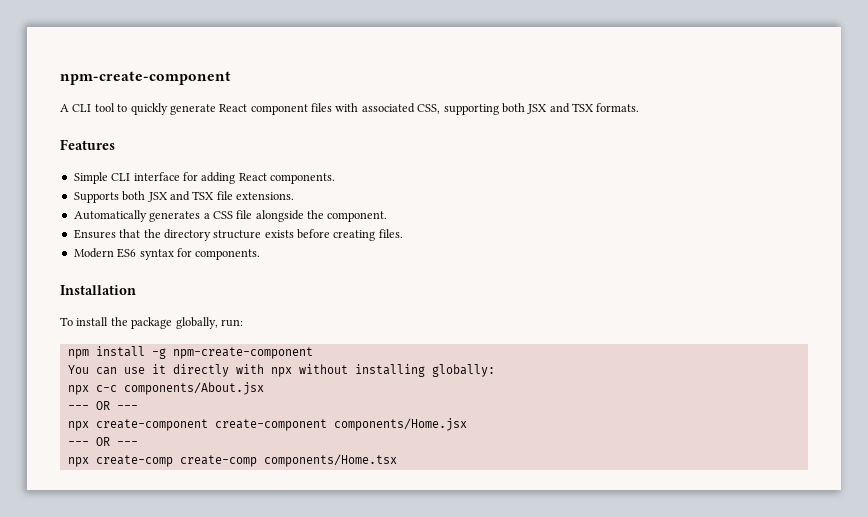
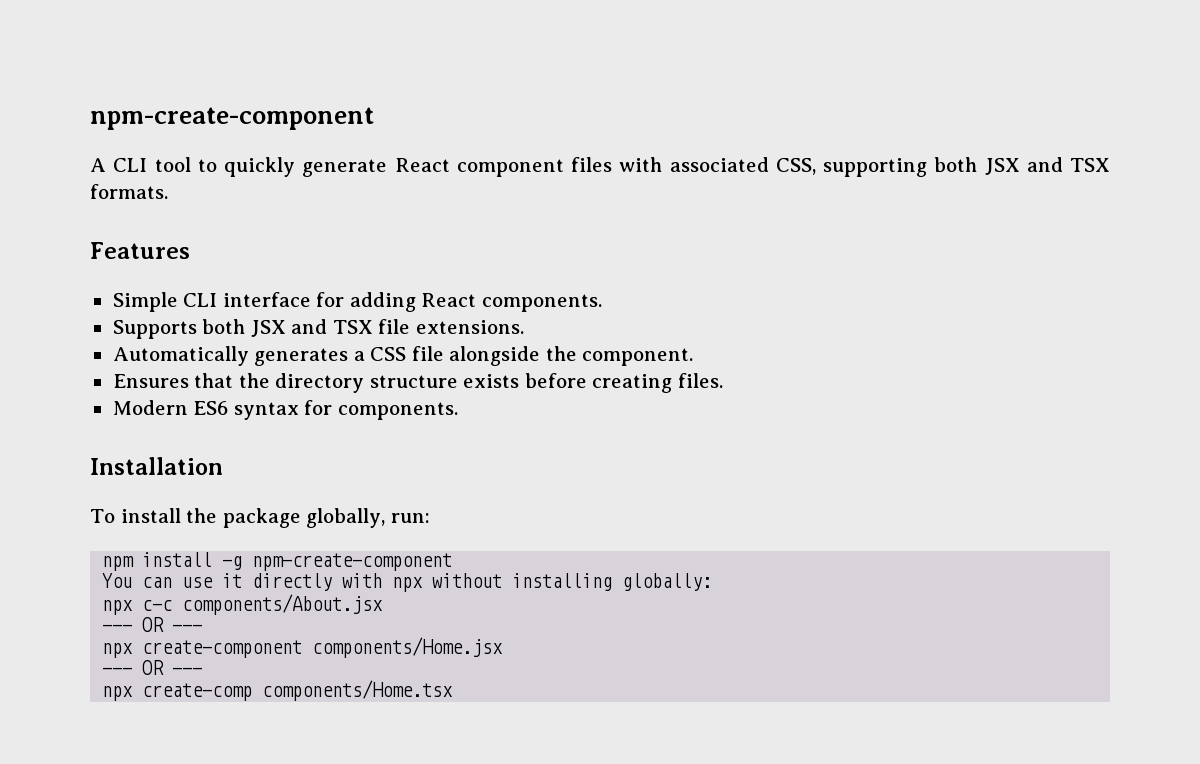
[214,419,327,431] create-component -> (303, 649) none
[179,455,257,467] create-comp -> (253, 692) none

